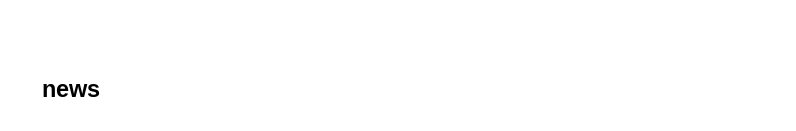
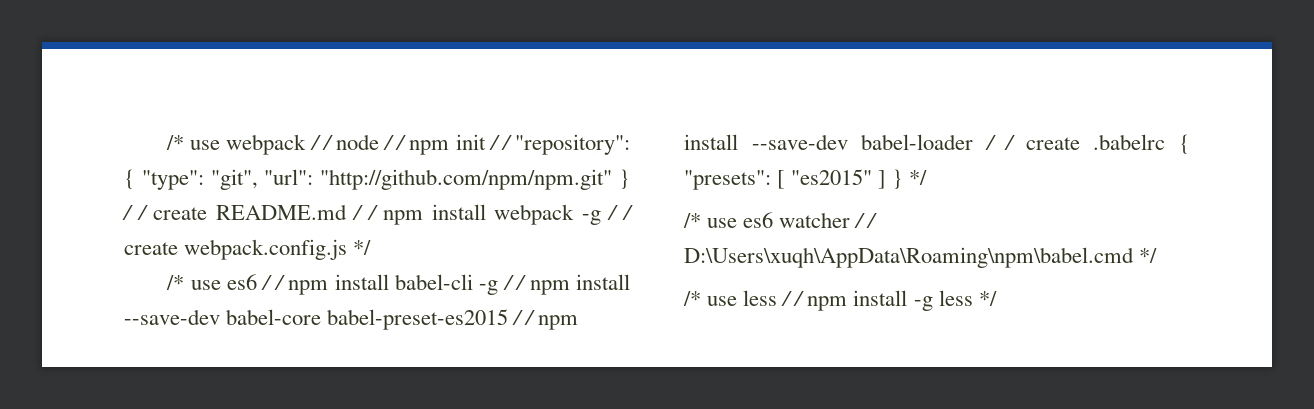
[42,84,100,97] news -> [166,134,630,155] [124,169,630,190] [122,204,634,225] [124,239,372,260] [166,274,630,295] [124,309,579,330] [684,134,1190,154] [684,169,928,190] [683,212,878,228] [684,247,1158,268] [683,290,997,311] /* use webpack / / node / / npm init / / "repository": { "type": "git", "url": "http://github.com/npm/npm.git" } / / create README.md / / npm install webpack -g / / create webpack.config.js */ // /* use es6 / / npm install babel-cli -g / / npm install --save-dev babel-core babel-preset-es2015 / / npm install --save-dev babel-loader / / create .babelrc { "presets": [ "es2015" ] } */ // /* use es6 watcher / / D:\Users\xuqh\AppData\Roaming\npm\babel.cmd */ // /* use less / / npm install -g less */

